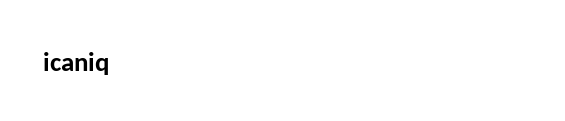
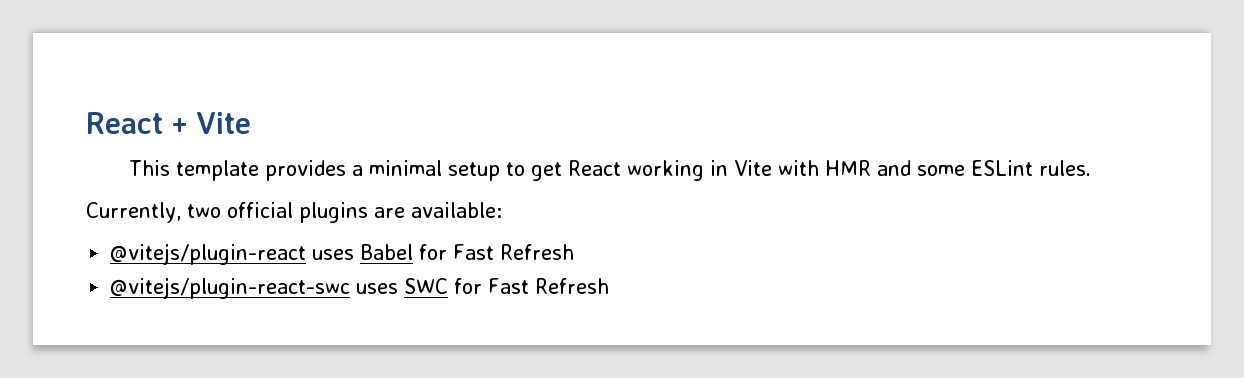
[43,52,109,75] icaniq -> [86,112,251,134] [129,160,1092,181] [86,202,502,223] [110,243,575,265] [110,277,610,299] React + Vite // This template provides a minimal setup to get React working in Vite with HMR and some ESLint rules. // Currently, two official plugins are available: // @vitejs/plugin-react uses Babel for Fast Refresh // @vitejs/plugin-react-swc uses SWC for Fast Refresh

